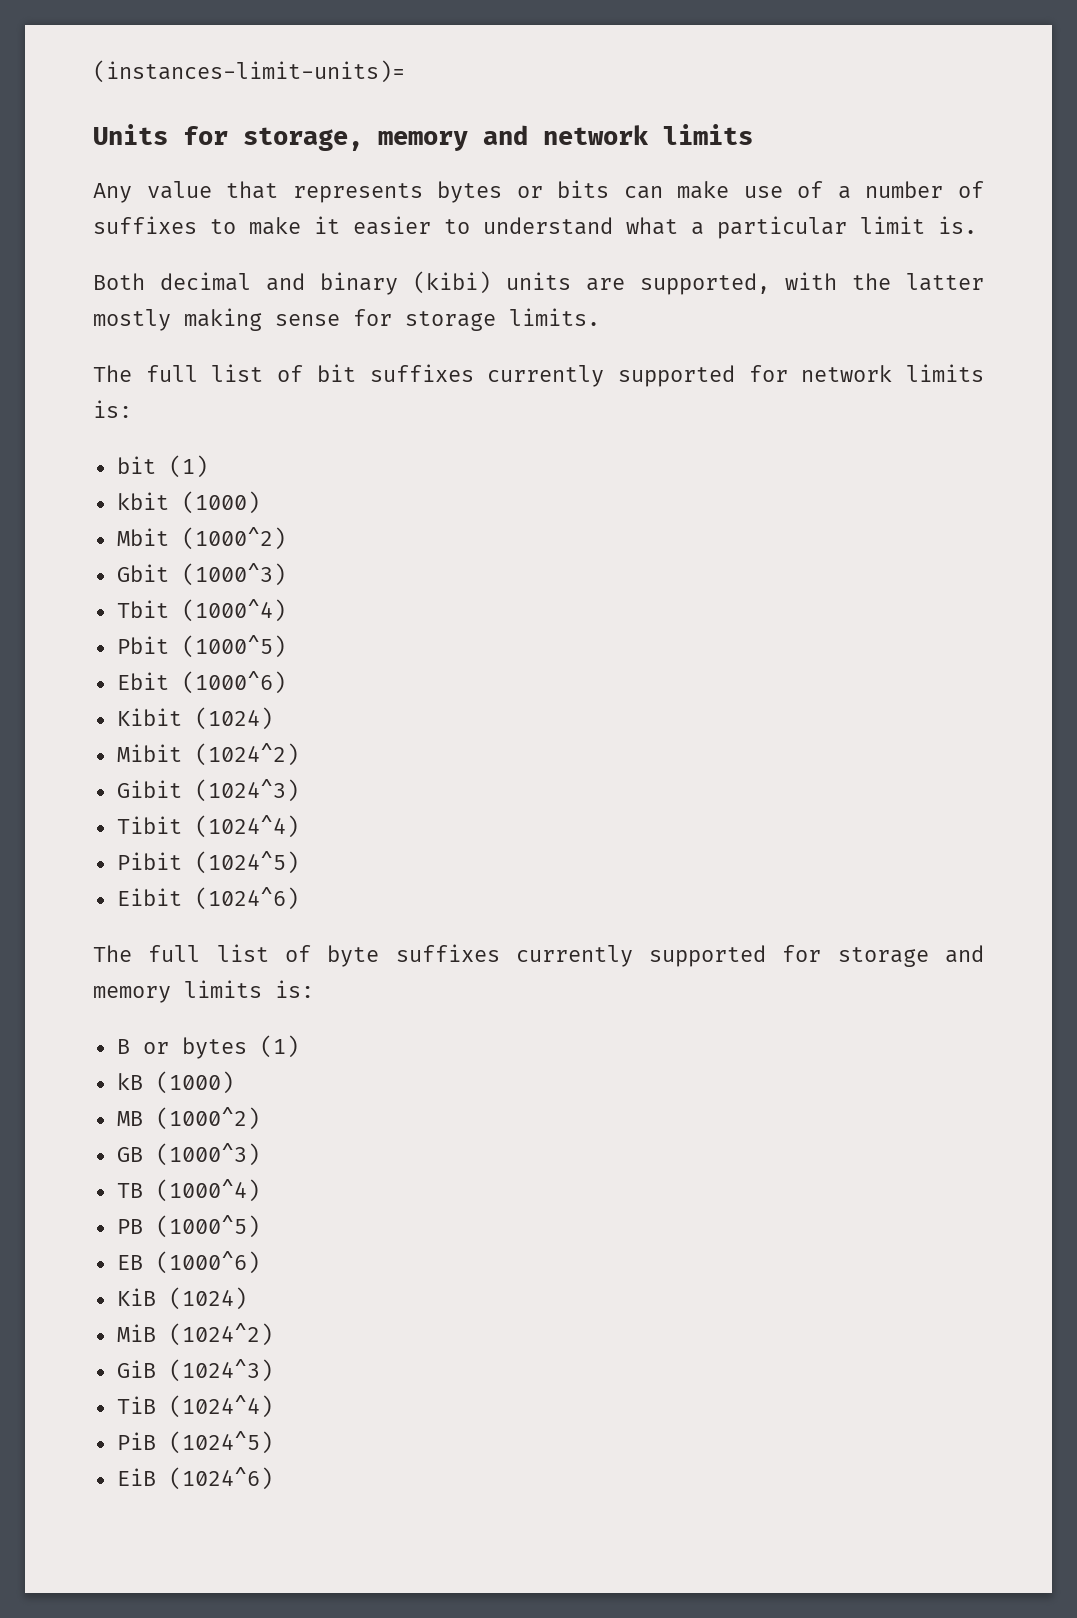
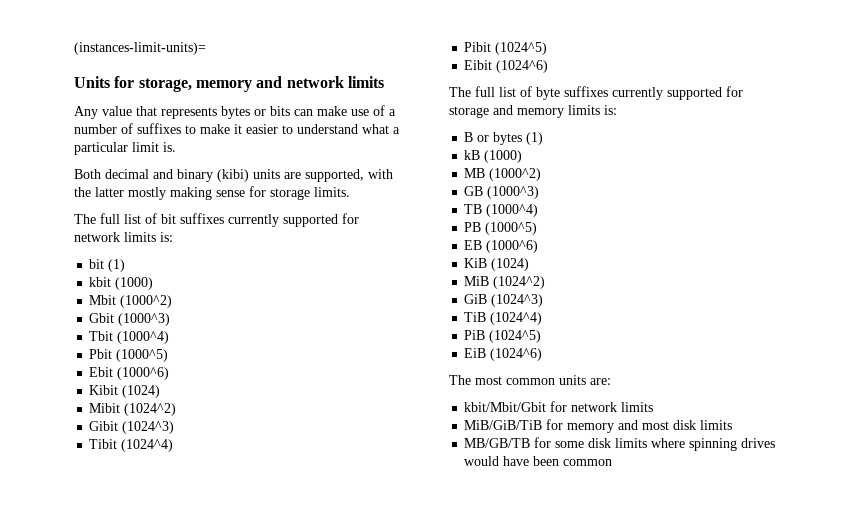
(273, 1478) none -> [449,375,611,385] [464,401,654,412] [464,419,733,433] [464,437,776,451] [464,456,613,466] // The most common units are: // kbit/Mbit/Gbit for network limits // MiB/GiB/TiB for memory and most disk limits // MB/GB/TB for some disk limits where spinning drives would have been common

